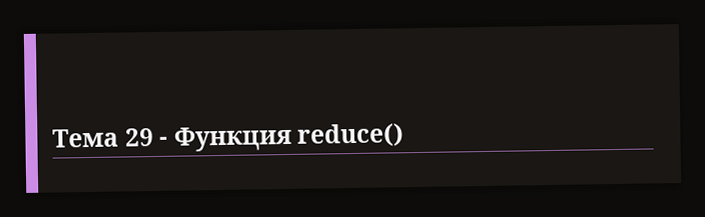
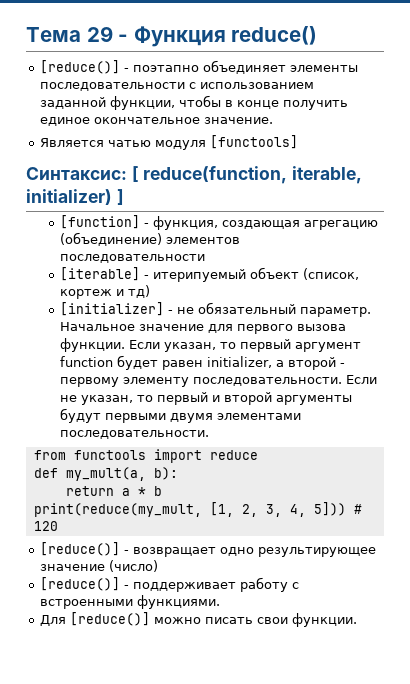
(405, 135) none -> [40,60,359,74] [40,82,315,91] [40,95,349,110] [40,117,274,126] [40,135,299,150] [26,166,363,184] [26,189,124,205] [60,215,379,230] [60,232,241,246] [60,254,206,263] [60,267,360,282] [60,285,151,299] [60,302,372,317] [60,322,347,334] [60,338,362,352] [60,355,346,370] [60,375,378,387] [60,392,353,405] [60,408,302,423] [60,430,210,439] [33,449,258,463] [33,467,178,481] [65,486,162,496] [33,502,362,517] [33,521,58,531] [40,542,377,557] [40,560,159,572] [40,577,300,592] [40,595,221,609] [40,612,358,627] // [reduce()] - поэтапно объединяет элементы последовательности с использованием заданной функции, чтобы в конце получить единое окончательное значение. // Является чатью модуля [functools] // Синтаксис: [ reduce(function, iterable, initializer) ] // [function] - функция, создающая агрегацию (объединение) элементов последовательности // [iterable] - итерипуемый объект (список, кортеж и тд) // [initializer] - не обязательный параметр. Начальное значение для первого вызова функции. Если указан, то первый аргумент function будет равен initializer, а второй - первому элементу последовательности. Если не указан, то первый и второй аргументы будут первыми двумя элементами последовательности. // from functools import reduce // def my_mult(a, b): // return a * b // print(reduce(my_mult, [1, 2, 3, 4, 5])) # 120 // [reduce()] - возвращает одно результирующее значение (число) // [reduce()] - поддерживает работу с встроенными функциями. // Для [reduce()] можно писать свои функции.

